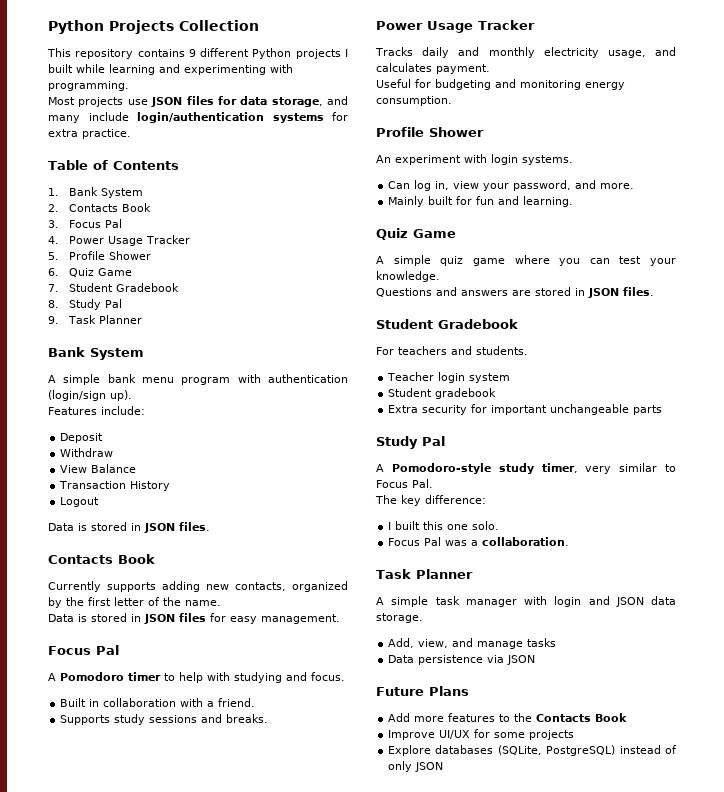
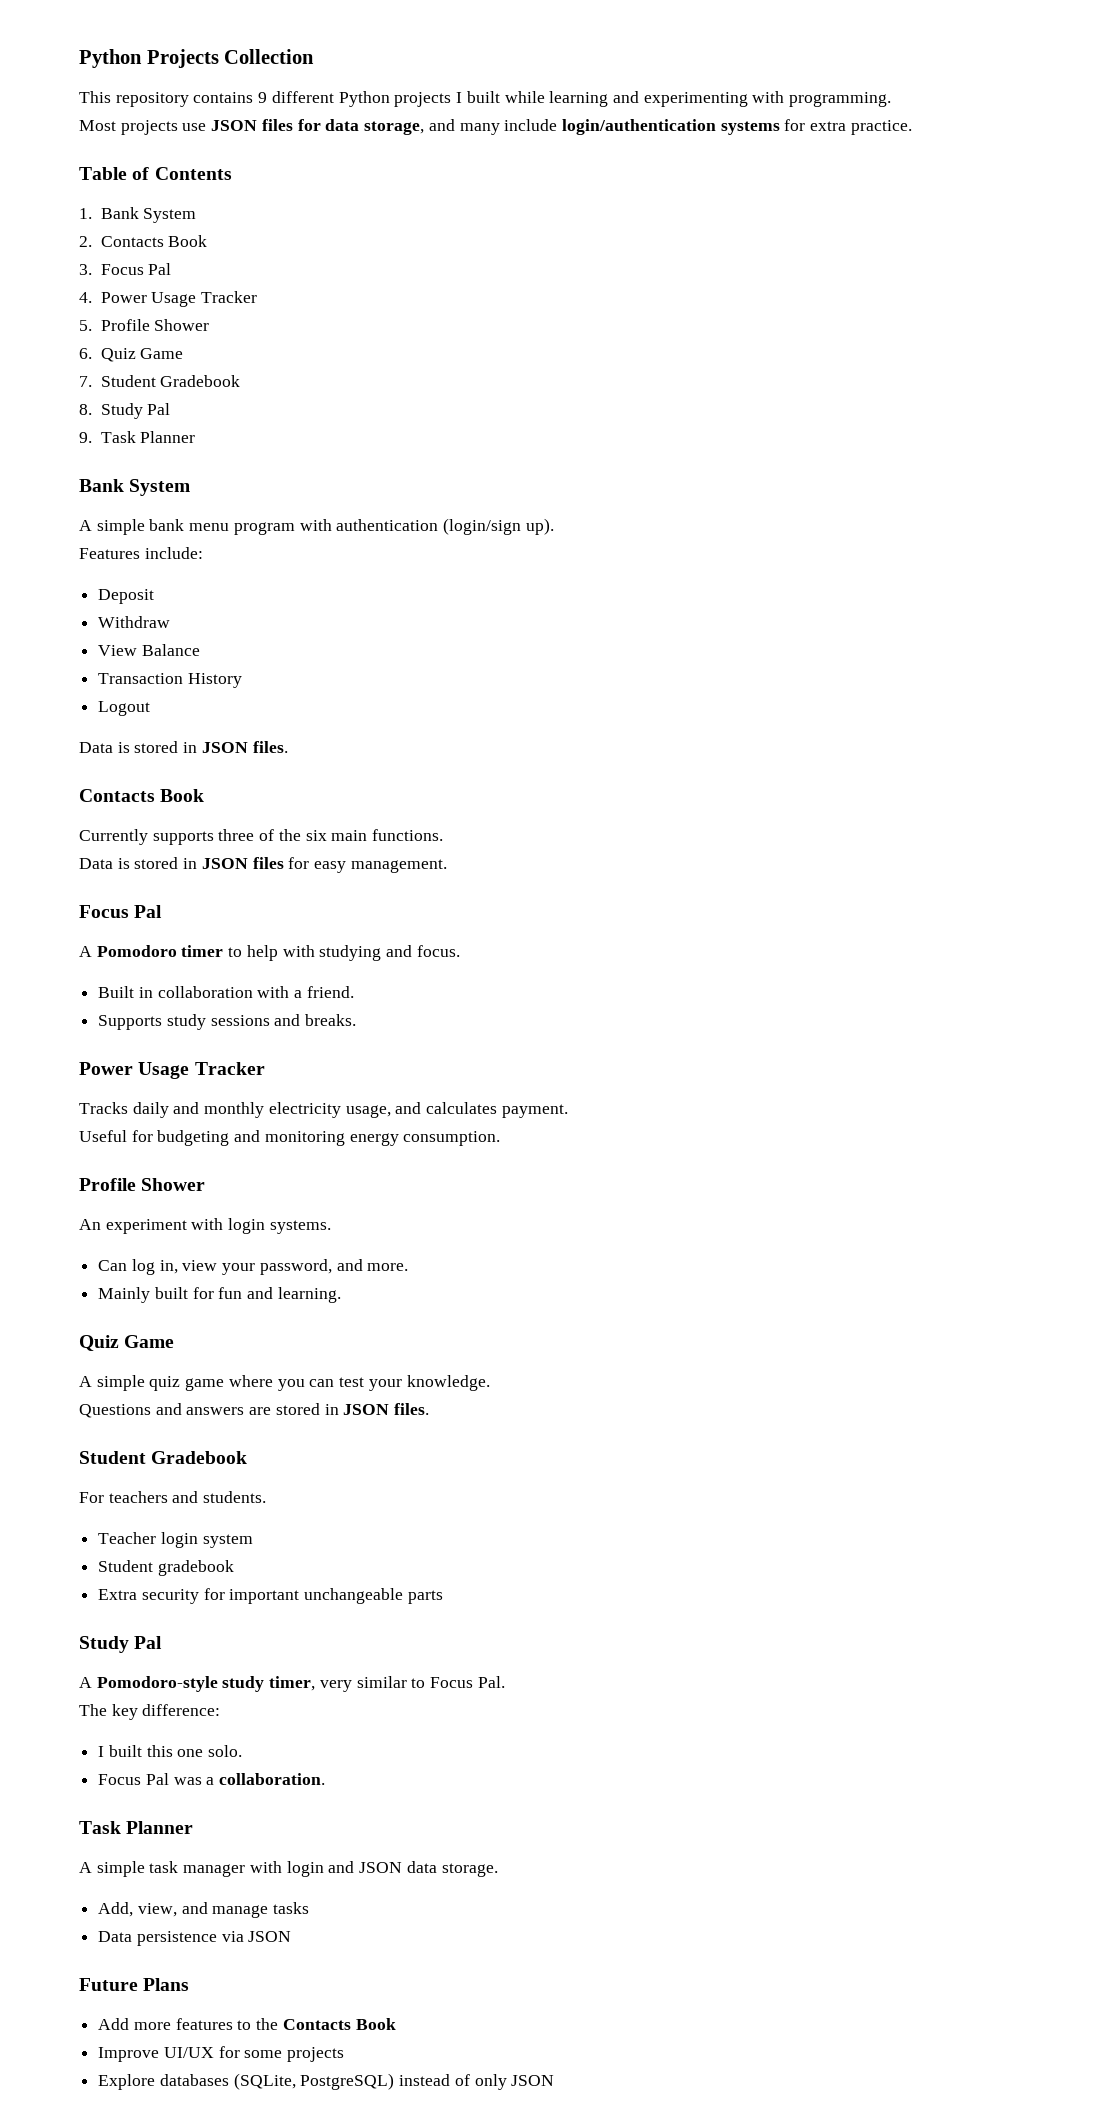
[162,581,348,592] [48,597,221,608] adding new contacts, organized by the first letter of the name. -> [218,829,444,841] three of the six main functions.

